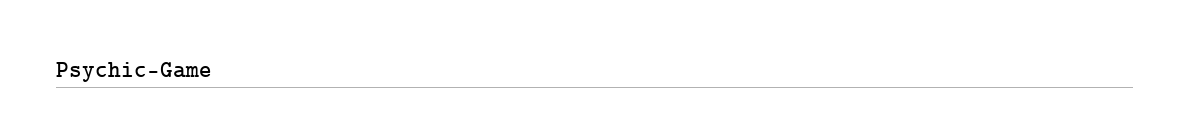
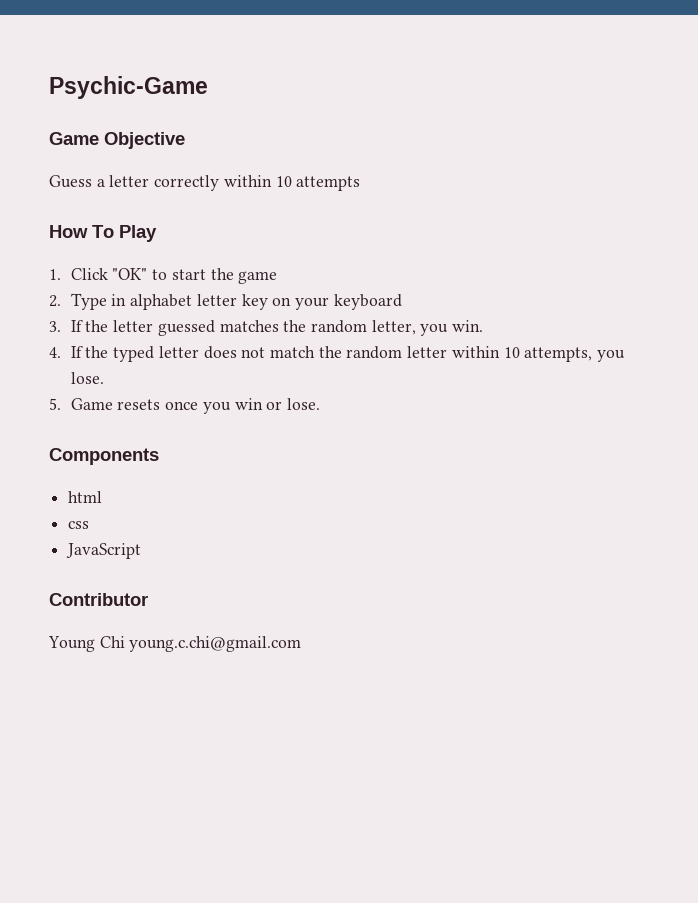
(212, 72) none -> [49,132,185,149] [49,175,361,191] [49,225,157,242] [49,268,278,284] [49,293,402,310] [49,320,484,336] [49,346,626,362] [70,372,104,384] [49,398,321,414] [49,448,159,465] [68,491,103,503] [68,521,90,529] [66,543,142,559] [49,593,148,606] [48,636,302,652] // Game Objective // Guess a letter correctly within 10 attempts // How To Play // 1. Click "OK" to start the game // 2. Type in alphabet letter key on your keyboard // 3. If the letter guessed matches the random letter, you win. // 4. If the typed letter does not match the random letter within 10 attempts, you lose. // 5. Game resets once you win or lose. // Components // html // css // JavaScript // Contributor // Young Chi young.c.chi@gmail.com

